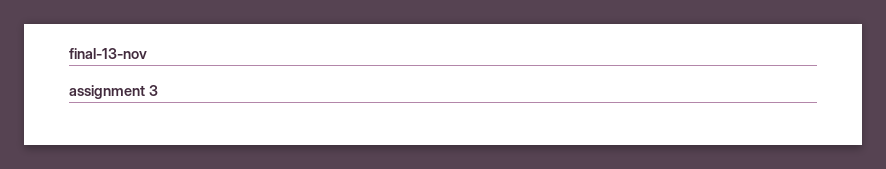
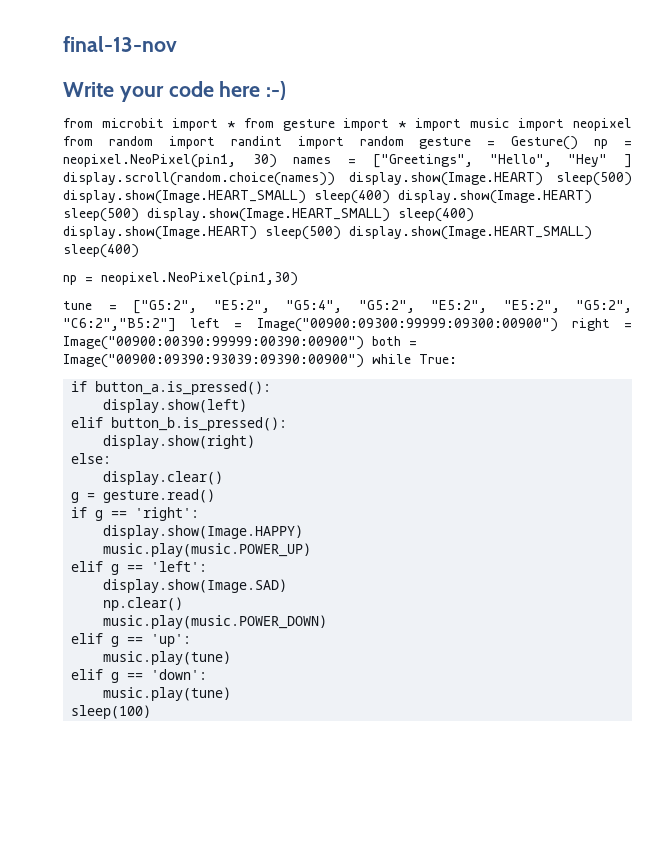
[69,85,158,99] assignment 3 -> [63,81,287,102] [63,118,633,131] [63,136,632,150] [63,154,632,168] [63,172,632,186] [63,190,592,204] [63,208,474,222] [63,226,592,240] [63,244,139,258] [63,272,298,286] [63,300,632,314] [63,318,632,332] [63,336,417,350] [63,354,457,368] [71,381,272,395] [103,399,248,413] [71,417,288,431] [103,435,256,449] [71,453,112,464] [103,471,224,485] [71,489,216,503] [71,507,200,521] [103,525,304,539] [103,543,312,557] [71,561,208,575] [103,579,288,593] [103,597,184,611] [103,615,328,629] [71,633,192,647] [103,651,232,665] [71,669,208,683] [103,687,232,701] [71,705,152,719] Write your code here :-) // from microbit import * from gesture import * import music import neopixel from random import randint import random gesture = Gesture() np = neopixel.NeoPixel(pin1, 30) names = ["Greetings", "Hello", "Hey" ] display.scroll(random.choice(names)) display.show(Image.HEART) sleep(500) display.show(Image.HEART_SMALL) sleep(400) display.show(Image.HEART) sleep(500) display.show(Image.HEART_SMALL) sleep(400) display.show(Image.HEART) sleep(500) display.show(Image.HEART_SMALL) sleep(400) // np = neopixel.NeoPixel(pin1,30) // tune = ["G5:2", "E5:2", "G5:4", "G5:2", "E5:2", "E5:2", "G5:2", "C6:2","B5:2"] left = Image("00900:09300:99999:09300:00900") right = Image("00900:00390:99999:00390:00900") both = Image("00900:09390:93039:09390:00900") while True: // if button_a.is_pressed(): // display.show(left) // elif button_b.is_pressed(): // display.show(right) // else: // display.clear() // g = gesture.read() // if g == 'right': // display.show(Image.HAPPY) // music.play(music.POWER_UP) // elif g == 'left': // display.show(Image.SAD) // np.clear() // music.play(music.POWER_DOWN) // elif g == 'up': // music.play(tune) // elif g == 'down': // music.play(tune) // sleep(100)

